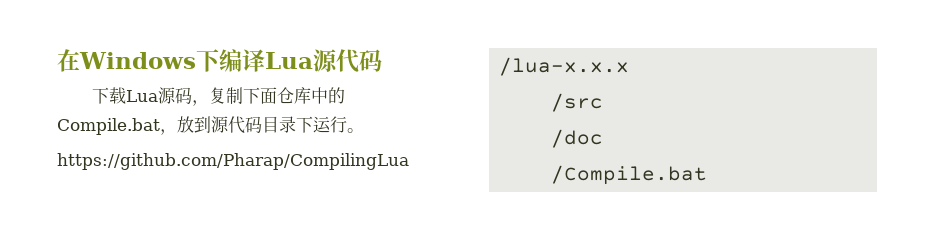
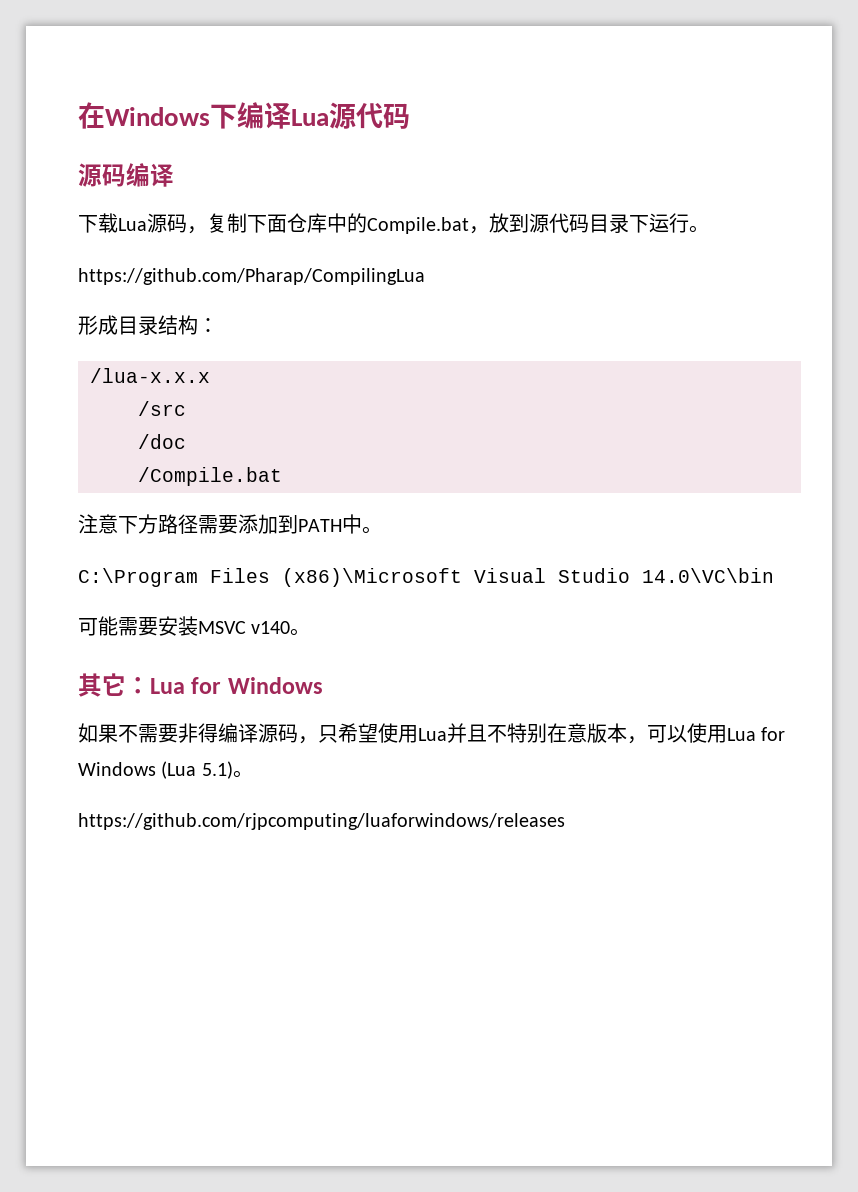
(382, 60) none -> [78,163,174,187] // 源码编译
(409, 161) none -> [78,315,218,335] // 形成目录结构：
(708, 175) none -> [78,514,382,534] [78,568,774,587] [78,616,311,636] [78,673,323,697] [78,723,786,744] [78,761,253,779] [78,813,565,830] // 注意下方路径需要添加到PATH中。 // C:\Program Files (x86)\Microsoft Visual Studio 14.0\VC\bin // 可能需要安装MSVC v140。 // 其它：Lua for Windows // 如果不需要非得编译源码，只希望使用Lua并且不特别在意版本，可以使用Lua for Windows (Lua 5.1)。 // https://github.com/rjpcomputing/luaforwindows/releases

